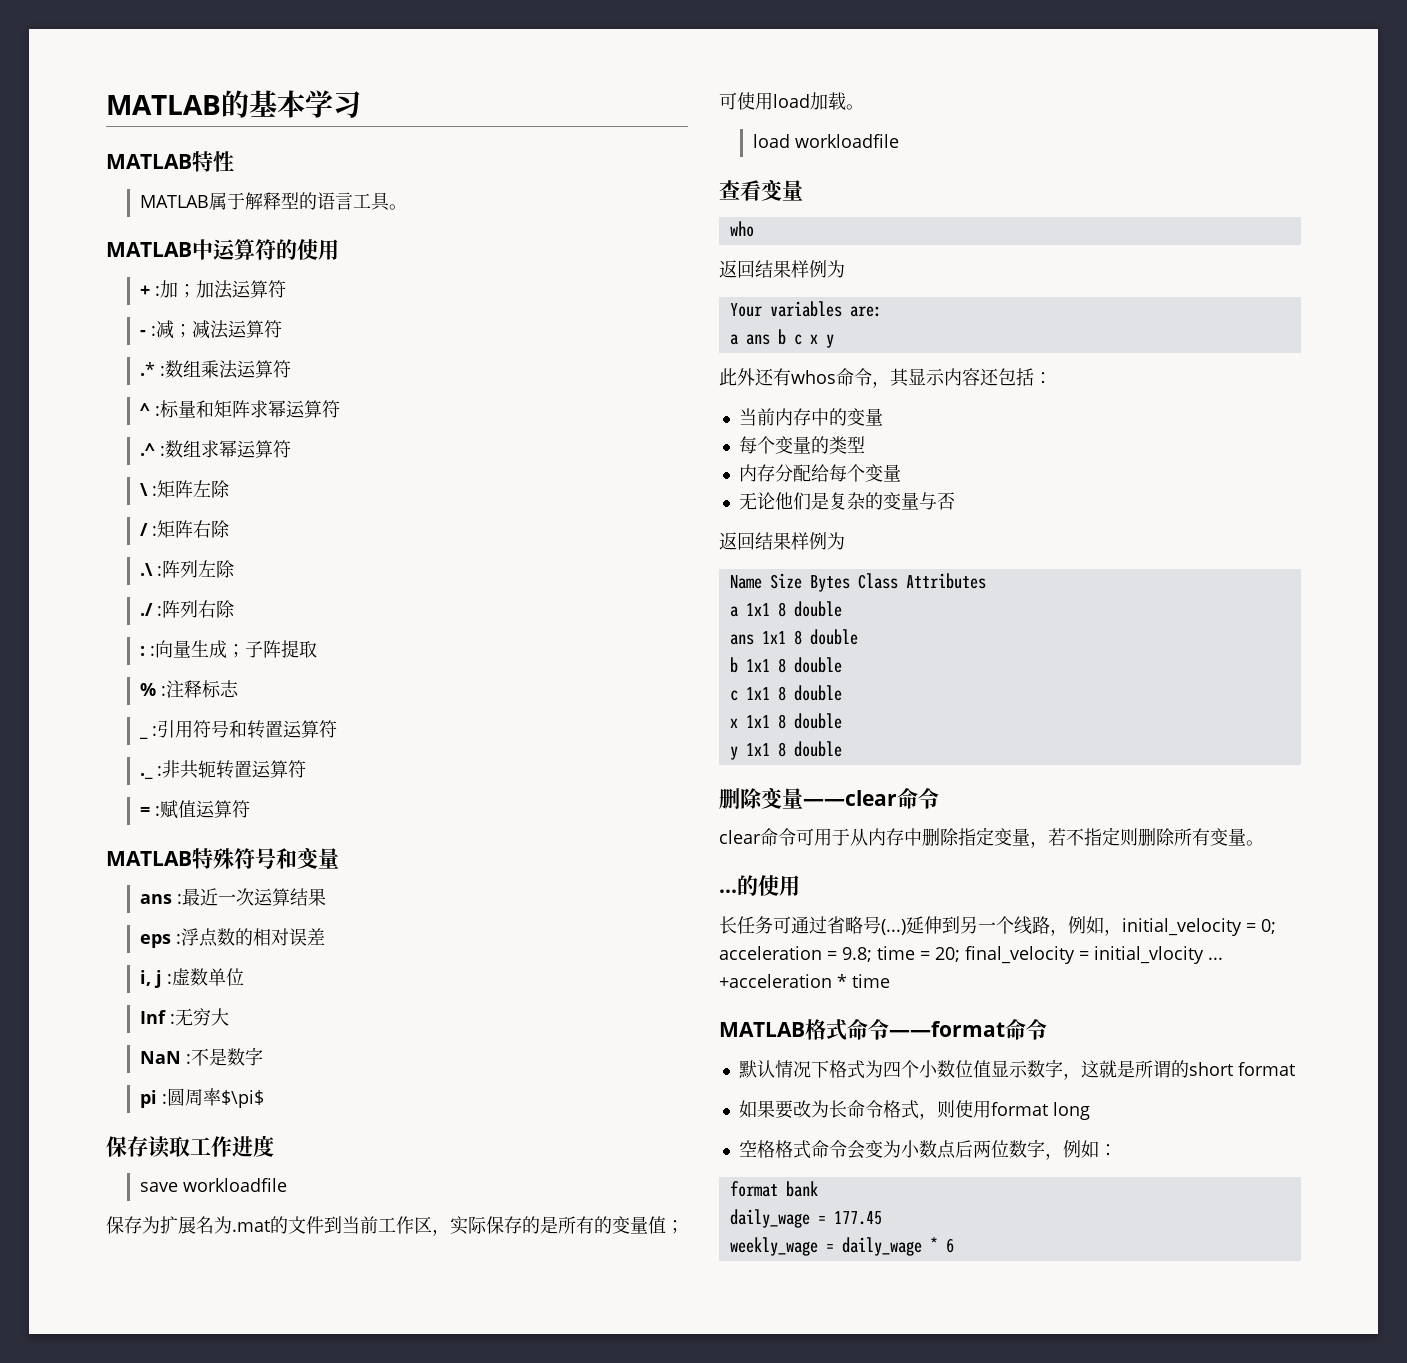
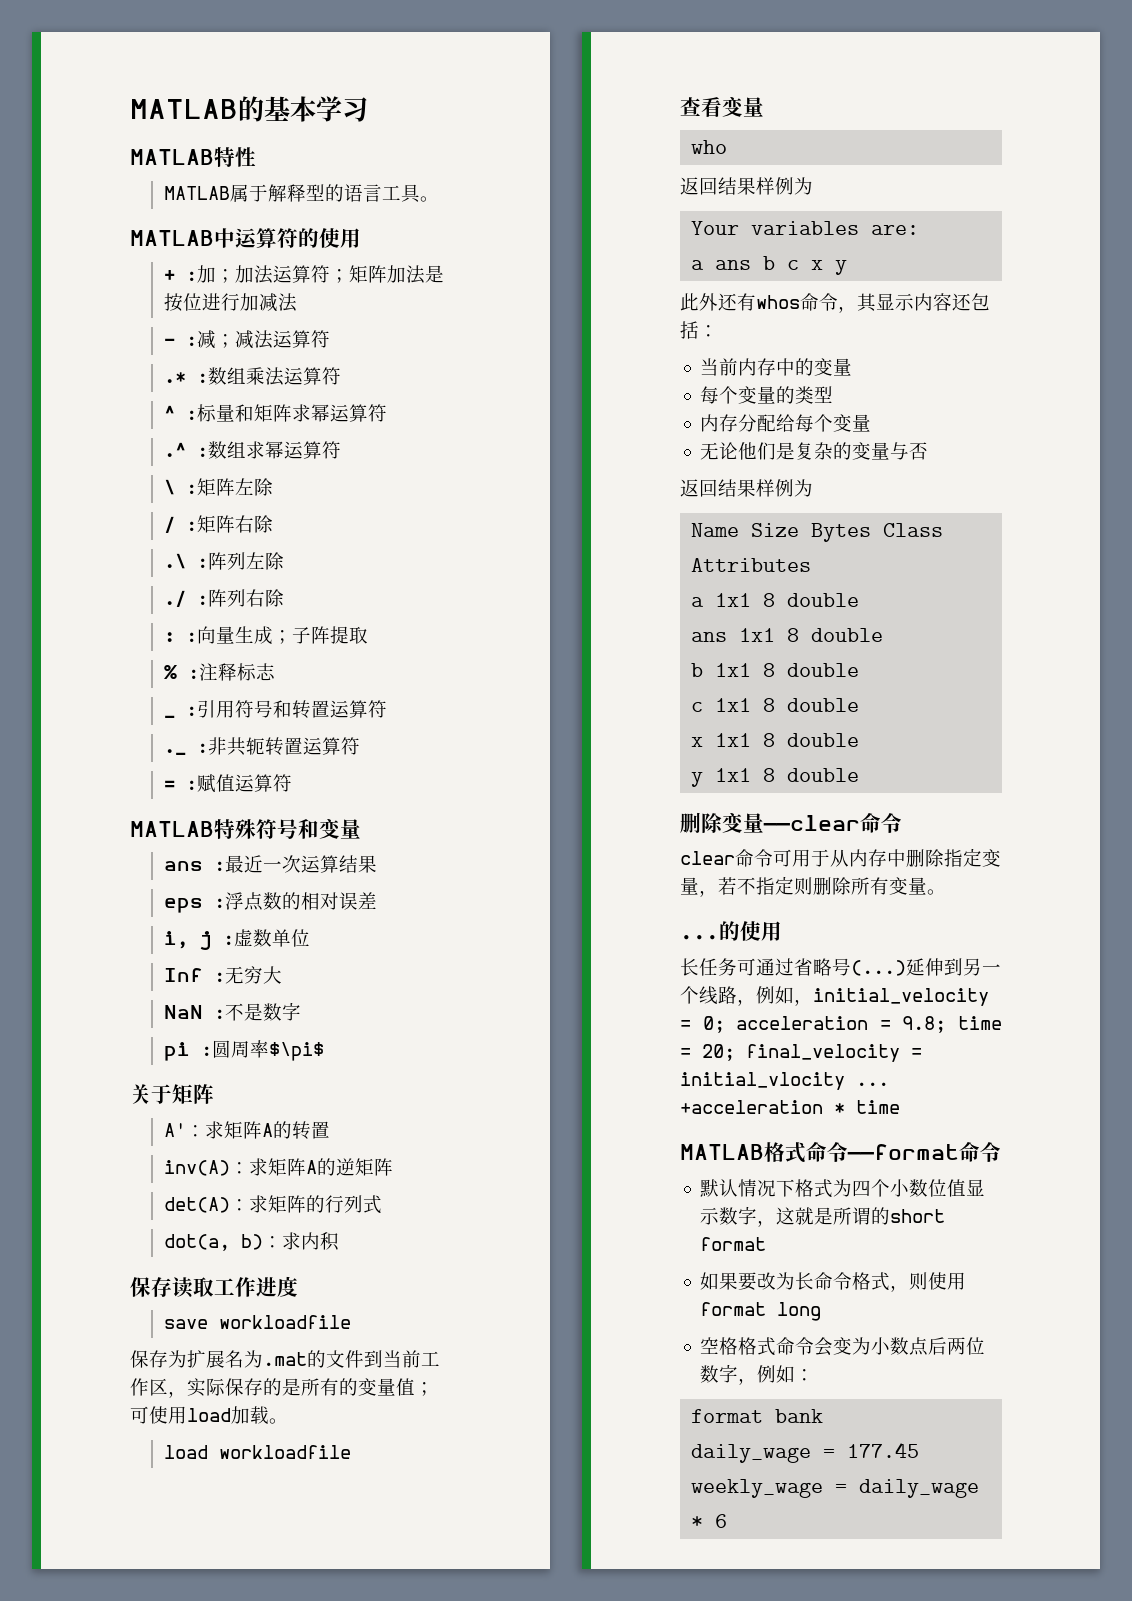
(286, 289) none -> [329,265,444,284] [163,293,297,312] ；矩阵加法是按位进行加减法
(264, 1099) none -> [130,1084,214,1104] [163,1121,330,1140] [163,1158,393,1176] [163,1195,382,1214] [163,1232,339,1251] // 关于矩阵 // A'：求矩阵A的转置 // inv(A)：求矩阵A的逆矩阵 // det(A)：求矩阵的行列式 // dot(a, b)：求内积

